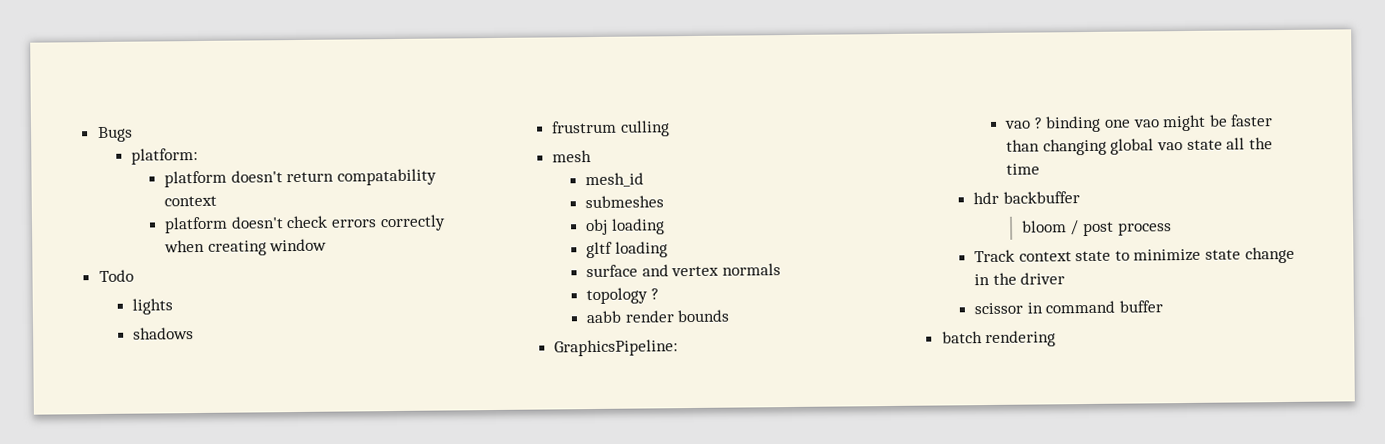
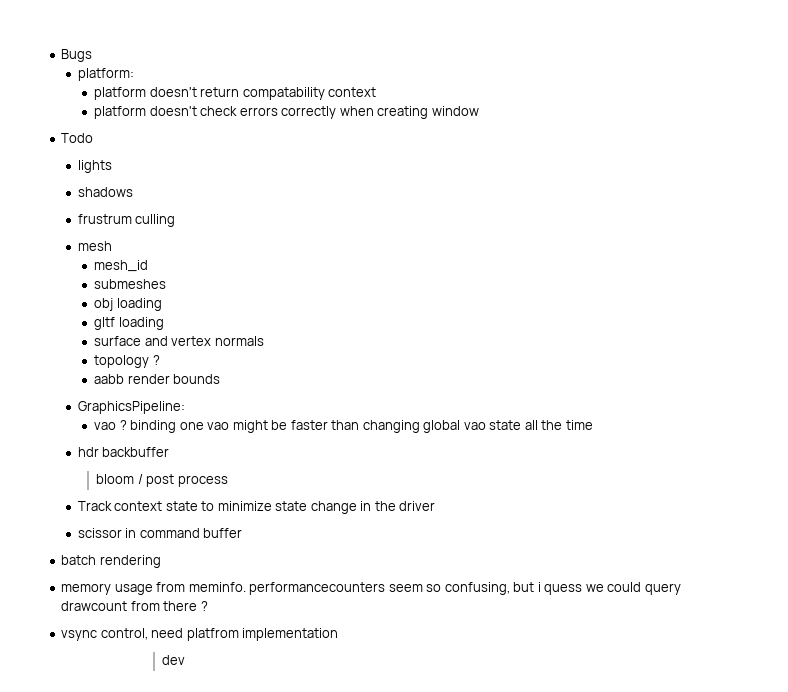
(1057, 339) none -> [61,582,681,595] [61,601,208,611] [61,628,339,641] [161,655,185,665] // memory usage from meminfo. performancecounters seem so confusing, but i quess we could query drawcount from there ? // vsync control, need platfrom implementation // dev

